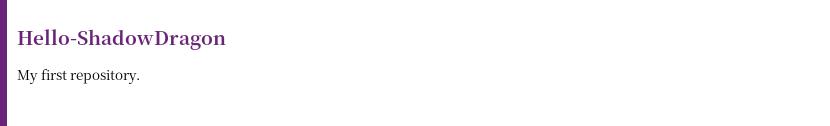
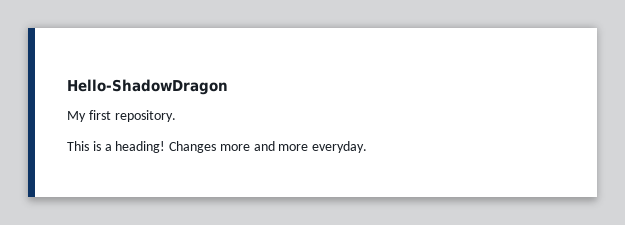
(141, 77) none -> [67,141,368,153] // This is a heading! Changes more and more everyday.

